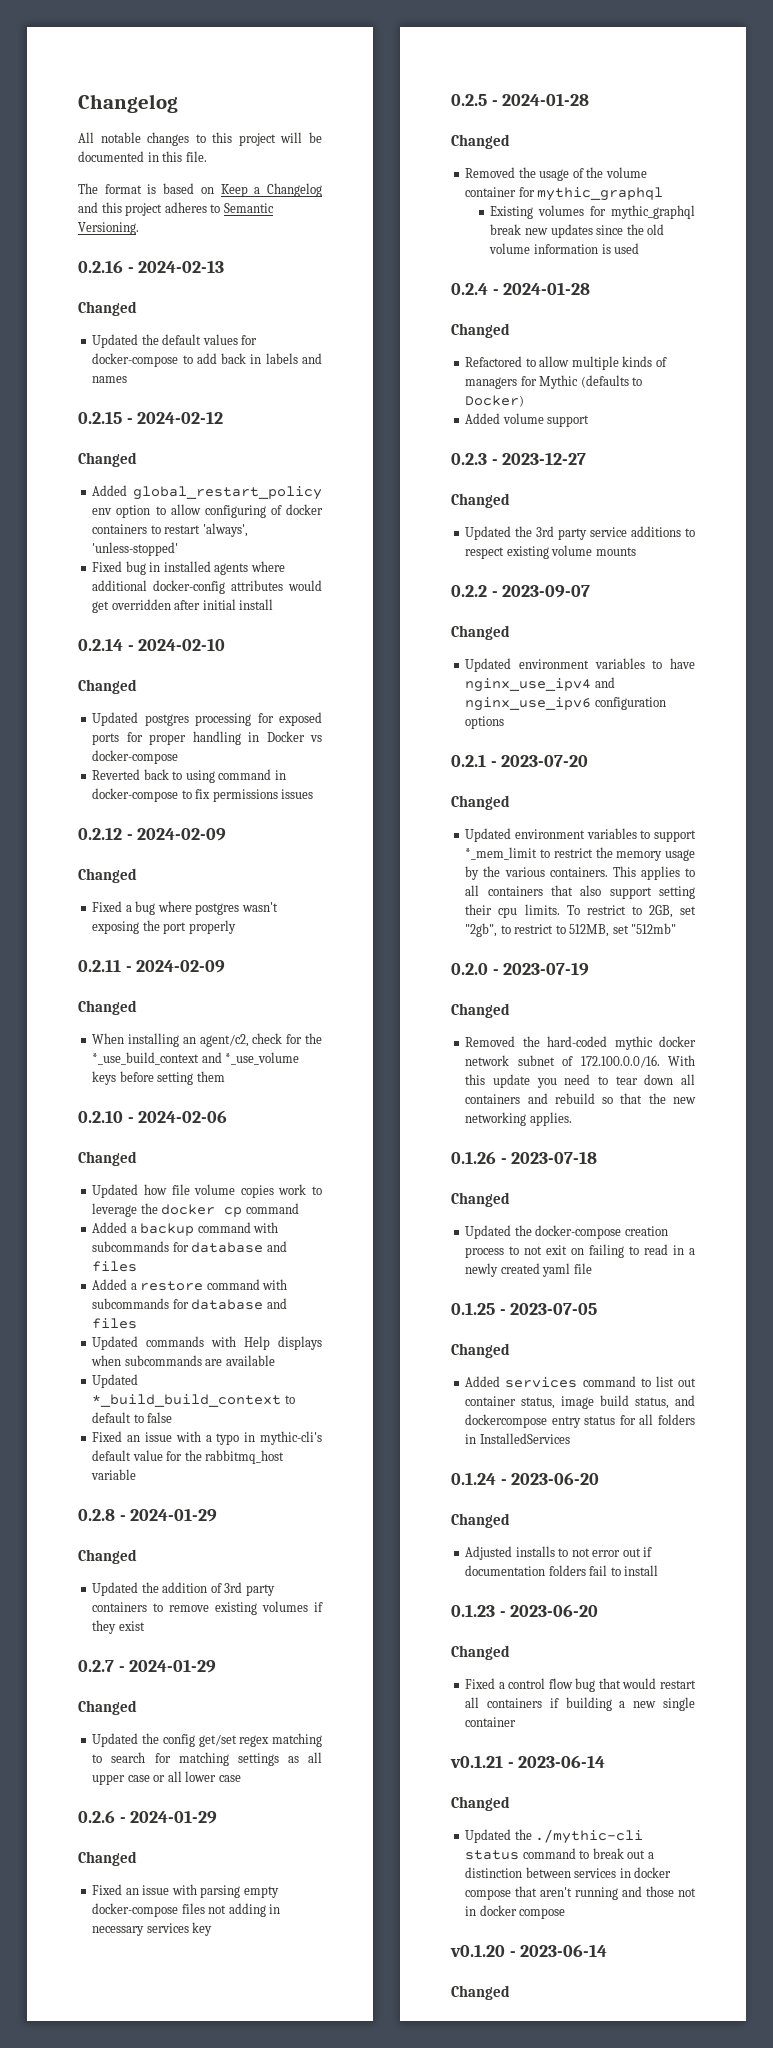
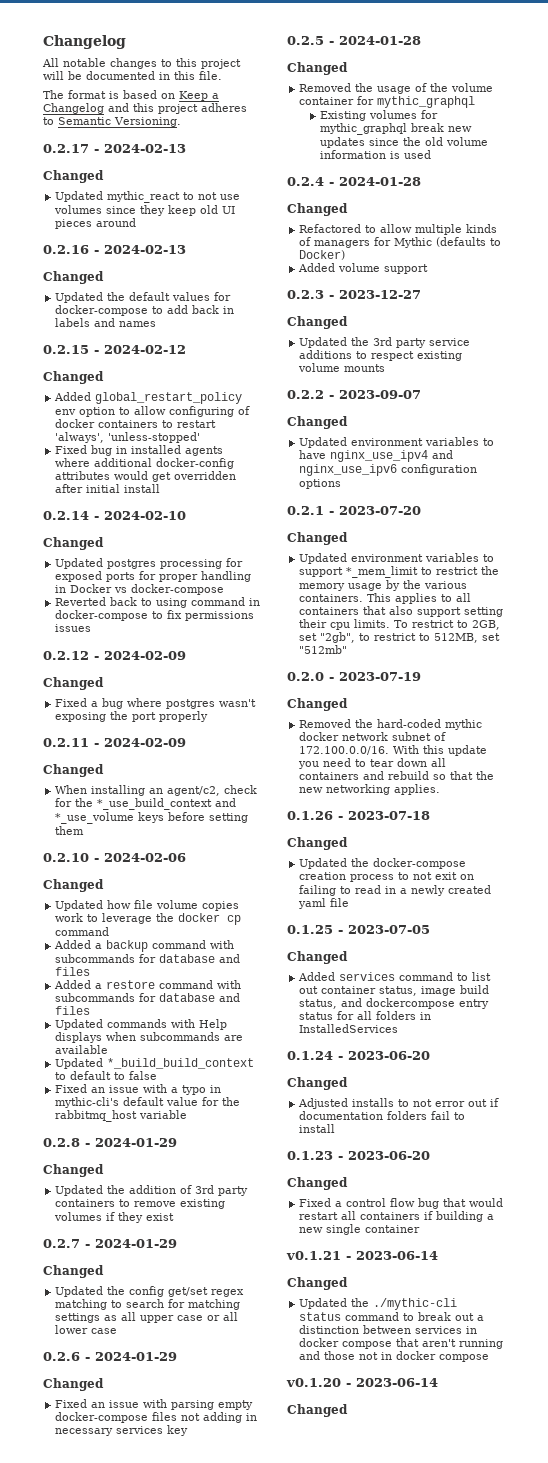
(139, 228) none -> [43,144,186,153] [43,170,104,183] [55,191,241,203] [54,205,236,216] [55,218,137,229] // 0.2.17 - 2024-02-13 // Changed // Updated mythic_react to not use volumes since they keep old UI pieces around

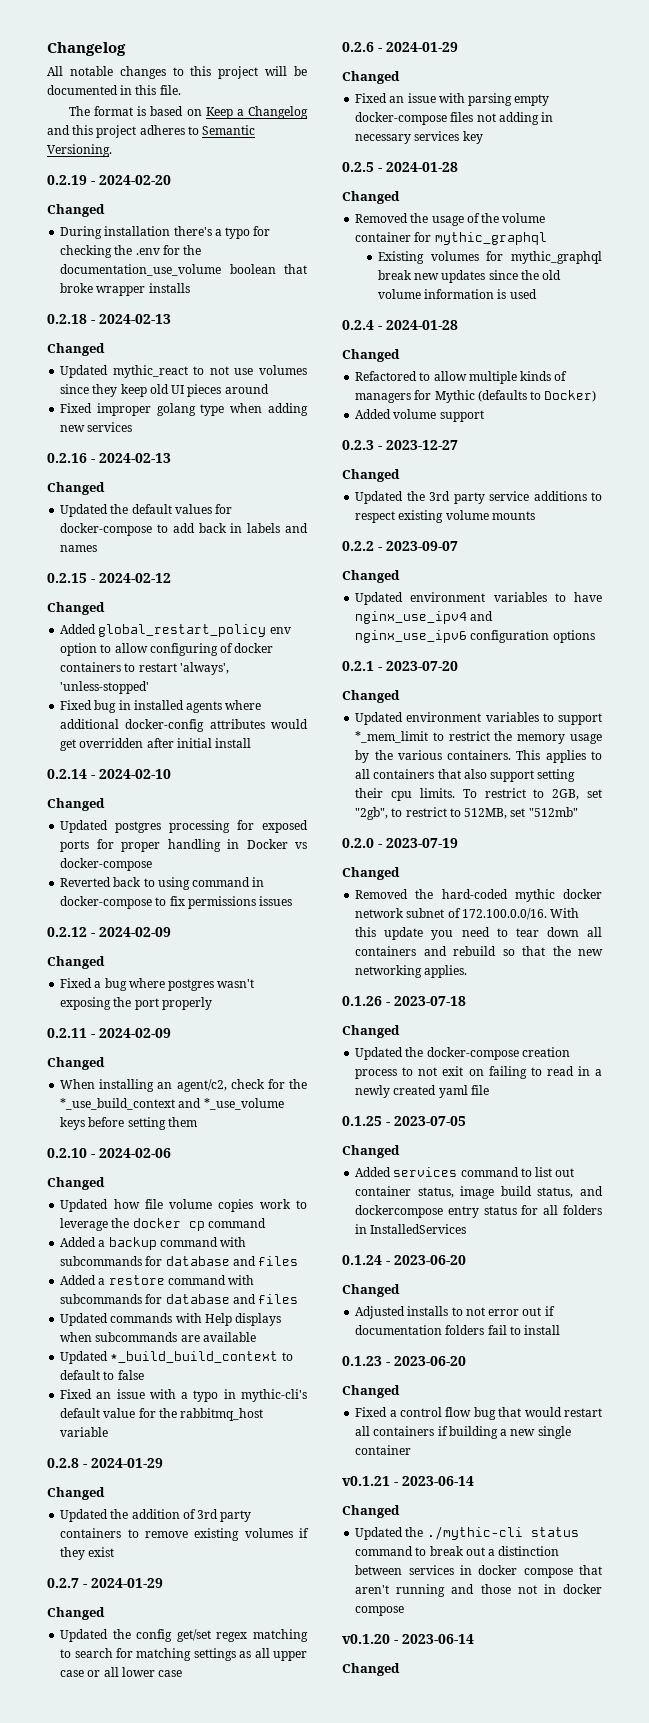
[43,144,89,153] 0.2.17 -> [47,175,171,185] [47,204,105,217] [60,226,271,239] [60,245,202,258] [60,264,307,276] [60,283,190,296] [47,314,87,324] 0.2.19 - 2024-02-20 // Changed // During installation there's a typo for checking the .env for the documentation_use_volume boolean that broke wrapper installs // 0.2.18
(137, 222) none -> [60,403,308,416] [60,422,133,432] // Fixed improper golang type when adding new services

